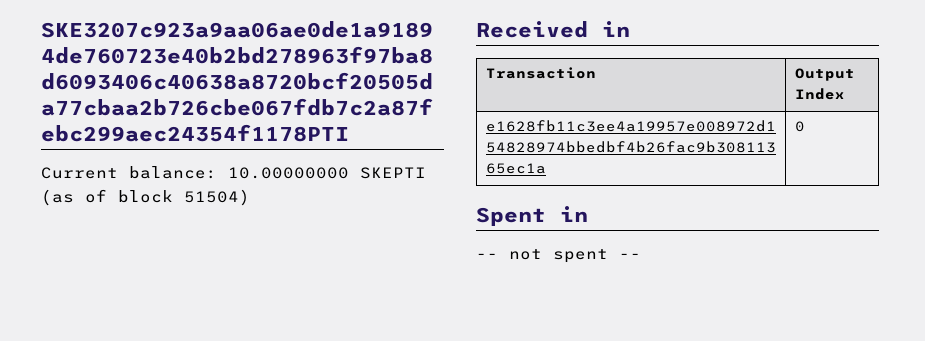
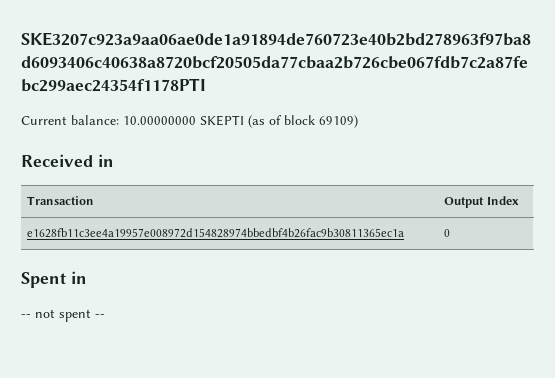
[184,189,250,206] 51504) -> [319,115,358,128] 69109)

